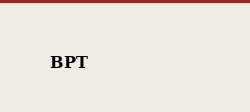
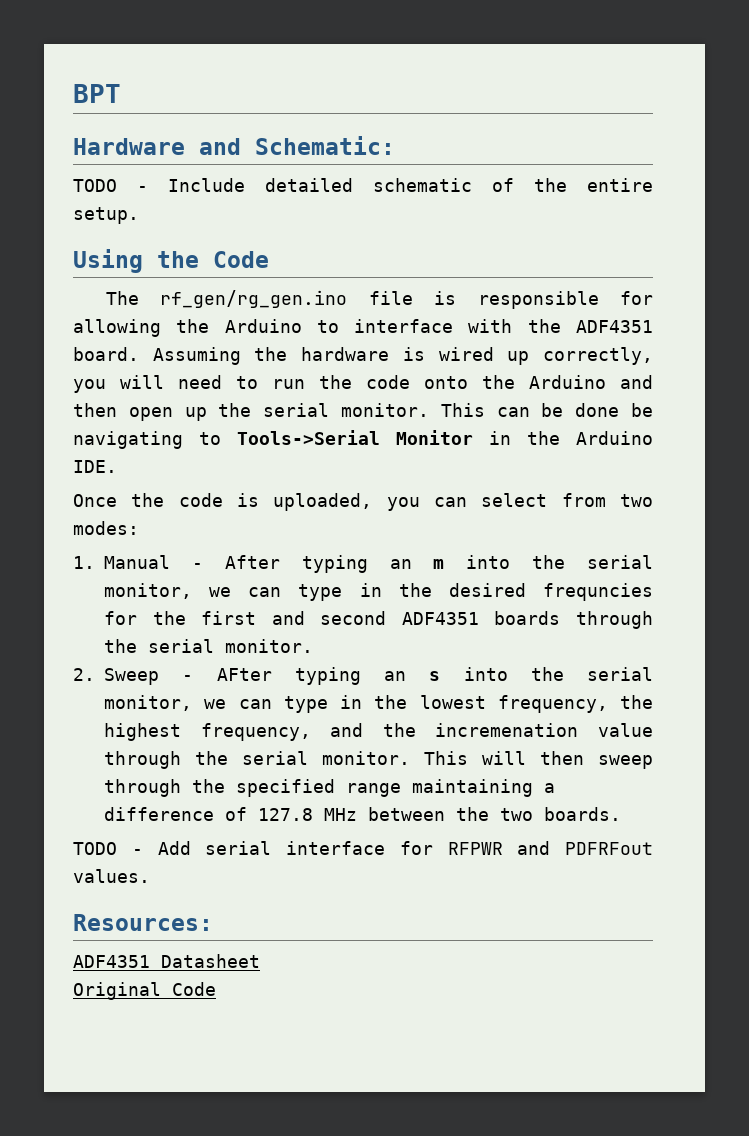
(88, 62) none -> [73,136,395,155] [73,178,653,192] [73,207,139,224] [73,249,269,273] [105,290,654,309] [73,319,653,337] [73,347,653,365] [73,375,653,393] [73,403,653,421] [73,430,653,449] [73,460,117,473] [73,493,653,511] [73,521,139,535] [73,555,653,573] [104,583,654,601] [104,611,653,629] [104,639,313,653] [73,667,653,685] [104,695,653,713] [104,723,653,741] [104,751,653,769] [104,779,555,797] [104,807,621,821] [73,841,653,855] [73,869,150,883] [73,914,213,931] [73,954,260,968] [73,982,216,1000] // Hardware and Schematic: // TODO - Include detailed schematic of the entire setup. // Using the Code // The rf_gen/rg_gen.ino file is responsible for allowing the Arduino to interface with the ADF4351 board. Assuming the hardware is wired up correctly, you will need to run the code onto the Arduino and then open up the serial monitor. This can be done be navigating to Tools->Serial Monitor in the Arduino IDE. // Once the code is uploaded, you can select from two modes: // 1. Manual - After typing an m into the serial monitor, we can type in the desired frequncies for the first and second ADF4351 boards through the serial monitor. // 2. Sweep - AFter typing an s into the serial monitor, we can type in the lowest frequency, the highest frequency, and the incremenation value through the serial monitor. This will then sweep through the specified range maintaining a difference of 127.8 MHz between the two boards. // TODO - Add serial interface for RFPWR and PDFRFout values. // Resources: // ADF4351 Datasheet // Original Code

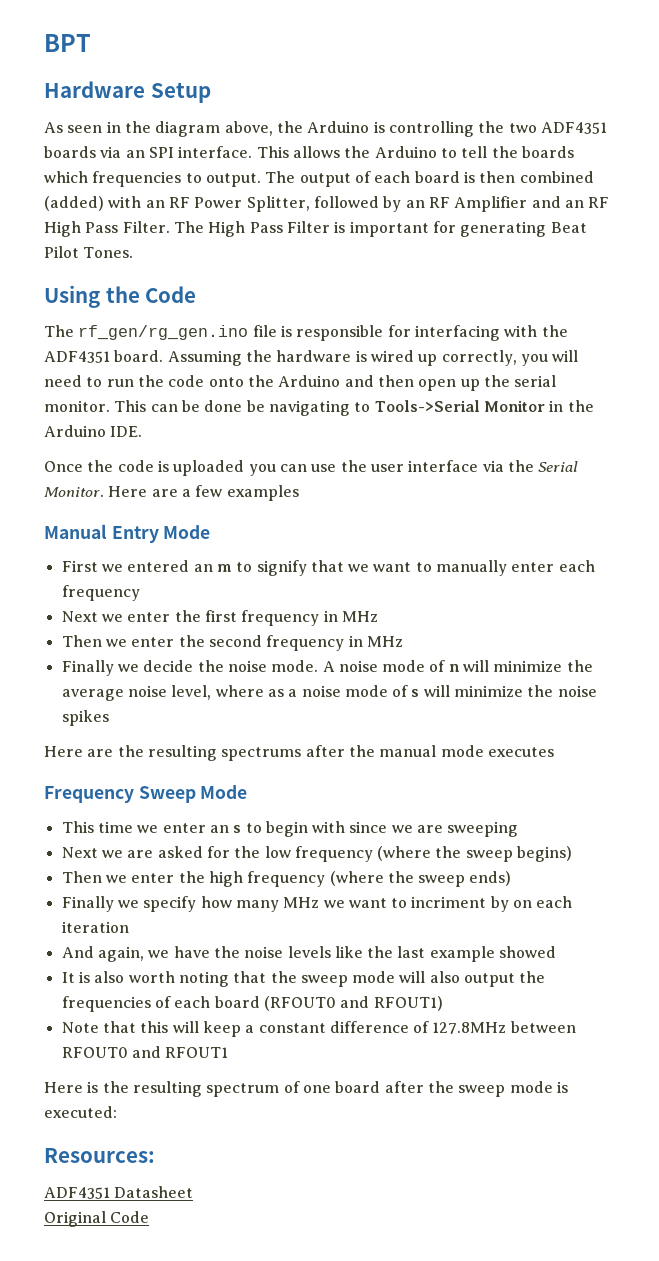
[199,136,395,155] [73,178,653,192] [73,207,139,224] and Schematic: // TODO - Include detailed schematic of the entire setup. -> [150,82,211,103] [44,121,607,137] [44,146,574,158] [44,171,594,187] [44,196,610,212] [44,221,587,237] [44,246,134,258] Setup // As seen in the diagram above, the Arduino is controlling the two ADF4351 boards via an SPI interface. This allows the Arduino to tell the boards which frequencies to output. The output of each board is then combined (added) with an RF Power Splitter, followed by an RF Amplifier and an RF High Pass Filter. The High Pass Filter is important for generating Beat Pilot Tones.
[73,319,454,337] allowing the Arduino to interface -> [414,325,500,341] interfacing
[273,493,373,511] uploaded, -> [173,460,245,476] uploaded
[481,493,653,507] [73,521,139,535] [73,555,653,573] [104,583,654,601] [104,611,653,629] [104,639,313,653] [73,667,653,685] [104,695,653,713] [104,723,653,741] [104,751,653,769] [104,779,555,797] [104,807,621,821] [73,841,653,855] [73,869,150,883] select from two modes: // 1. Manual - After typing an m into the serial monitor, we can type in the desired frequncies for the first and second ADF4351 boards through the serial monitor. // 2. Sweep - AFter typing an s into the serial monitor, we can type in the lowest frequency, the highest frequency, and the incremenation value through the serial monitor. This will then sweep through the specified range maintaining a difference of 127.8 MHz between the two boards. // TODO - Add serial interface for RFPWR and PDFRFout values. -> [311,460,579,472] [44,485,299,501] [44,524,211,543] [61,560,595,576] [61,585,140,601] [61,610,378,626] [61,635,403,651] [61,660,593,676] [61,685,597,701] [61,710,109,726] [44,745,554,761] [44,785,248,803] [61,821,519,837] [61,846,573,862] [61,871,512,887] [61,896,573,912] [61,921,129,933] [61,946,557,962] [61,971,546,987] [61,996,443,1012] [61,1021,576,1037] [61,1046,229,1058] [44,1081,568,1097] [44,1106,117,1118] use the user interface via the Serial Monitor. Here are a few examples // Manual Entry Mode // First we entered an m to signify that we want to manually enter each frequency // Next we enter the first frequency in MHz // Then we enter the second frequency in MHz // Finally we decide the noise mode. A noise mode of n will minimize the average noise level, where as a noise mode of s will minimize the noise spikes // Here are the resulting spectrums after the manual mode executes // Frequency Sweep Mode // This time we enter an s to begin with since we are sweeping // Next we are asked for the low frequency (where the sweep begins) // Then we enter the high frequency (where the sweep ends) // Finally we specify how many MHz we want to incriment by on each iteration // And again, we have the noise levels like the last example showed // It is also worth noting that the sweep mode will also output the frequencies of each board (RFOUT0 and RFOUT1) // Note that this will keep a constant difference of 127.8MHz between RFOUT0 and RFOUT1 // Here is the resulting spectrum of one board after the sweep mode is executed:

